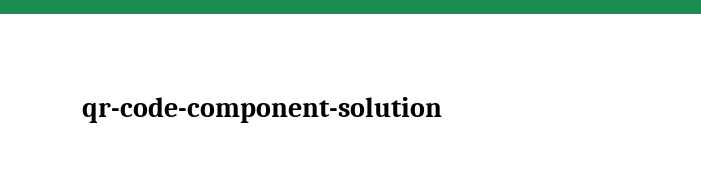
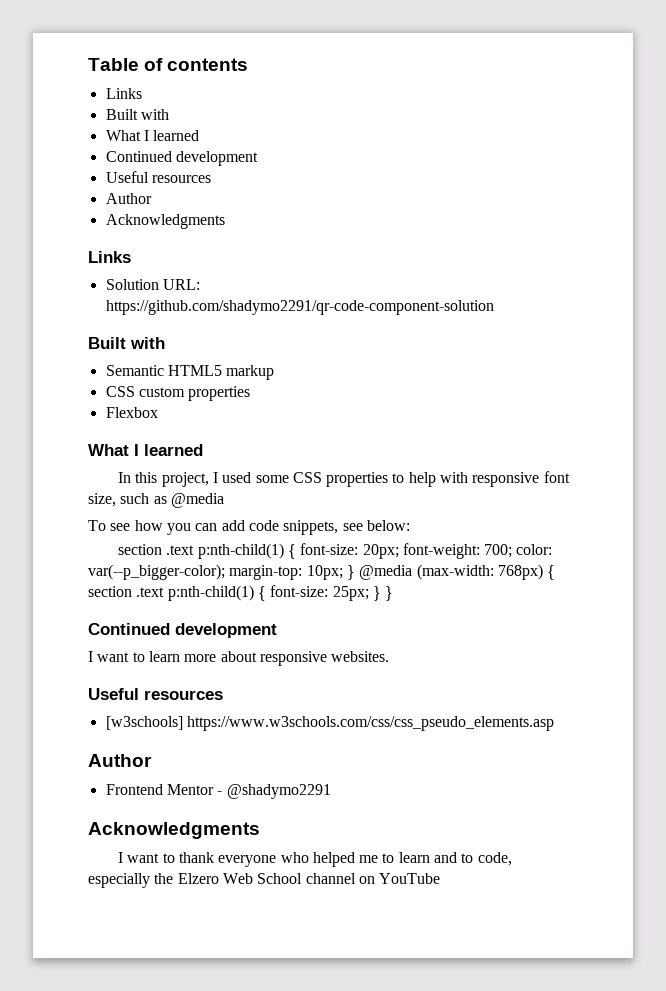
[82,97,442,123] qr-code-component-solution -> [88,58,249,71] [105,88,142,99] [105,109,169,120] [105,130,200,141] [105,151,258,166] [105,171,211,183] [105,193,152,204] [105,214,225,229] [88,251,131,263] [105,279,200,290] [105,300,494,315] [88,337,165,349] [105,365,275,380] [105,386,251,401] [105,407,158,418] [88,444,203,456] [117,471,570,487] [88,493,224,508] [88,520,410,535] [117,543,553,559] [88,564,556,580] [88,585,394,601] [88,623,277,638] [88,651,390,666] [88,688,223,700] [105,716,554,731] [88,754,152,767] [105,784,331,799] [88,822,260,839] [117,852,512,867] [88,873,441,888] Table of contents // Links // Built with // What I learned // Continued development // Useful resources // Author // Acknowledgments // Links // Solution URL: https://github.com/shadymo2291/qr-code-component-solution // Built with // Semantic HTML5 markup // CSS custom properties // Flexbox // What I learned // In this project, I used some CSS properties to help with responsive font size, such as @media // To see how you can add code snippets, see below: // section .text p:nth-child(1) { font-size: 20px; font-weight: 700; color: var(--p_bigger-color); margin-top: 10px; } @media (max-width: 768px) { section .text p:nth-child(1) { font-size: 25px; } } // Continued development // I want to learn more about responsive websites. // Useful resources // [w3schools] https://www.w3schools.com/css/css_pseudo_elements.asp // Author // Frontend Mentor - @shadymo2291 // Acknowledgments // I want to thank everyone who helped me to learn and to code, especially the Elzero Web School channel on YouTube

